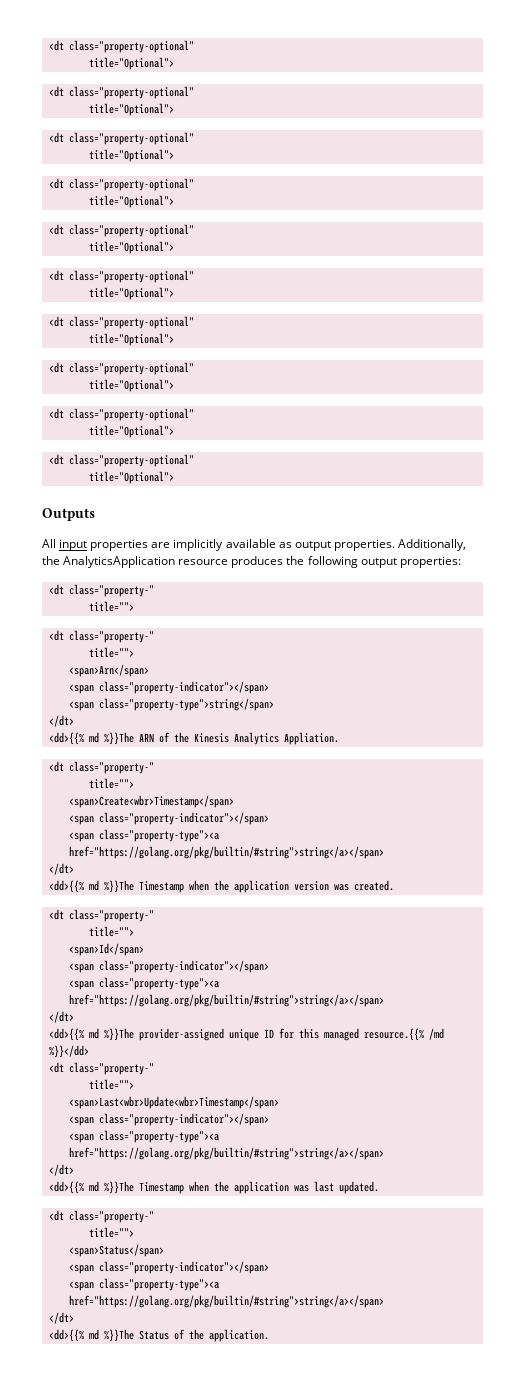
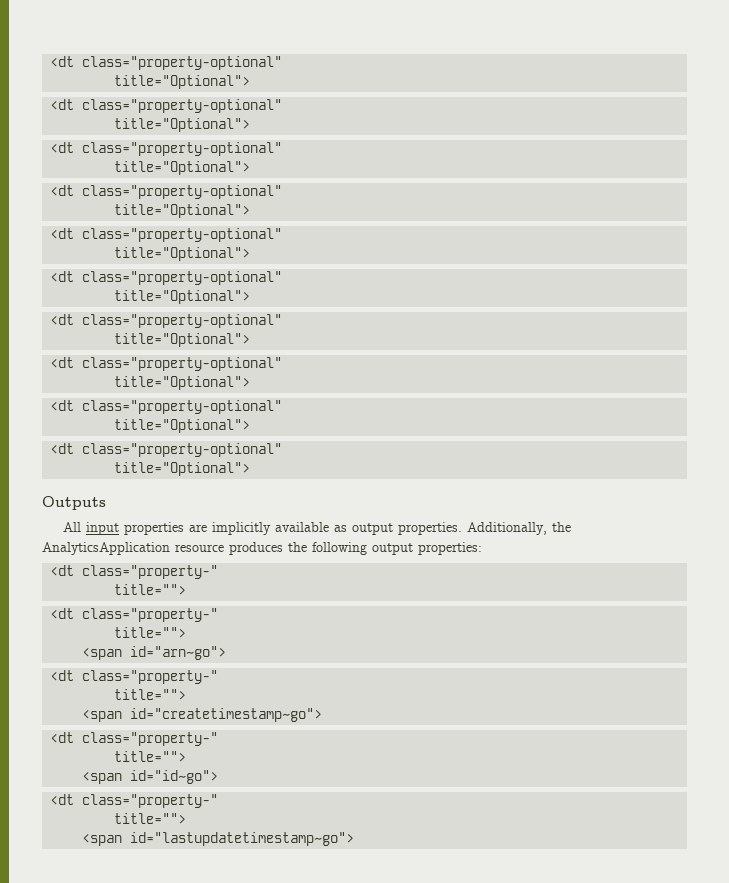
[68,664,149,677] [68,681,269,694] [68,698,274,711] [48,715,74,727] [48,732,339,745] [48,761,154,774] [88,778,134,789] [68,795,234,808] [68,812,269,825] [68,829,219,842] [68,846,384,859] [48,863,74,875] [48,880,394,893] [48,909,154,922] [88,926,134,937] [68,943,144,956] [68,960,269,973] [68,977,219,990] [68,994,384,1007] [48,1011,74,1023] [48,1028,444,1041] [48,1045,89,1058] [48,1062,154,1075] [88,1079,134,1090] [68,1096,279,1109] [68,1113,269,1126] [68,1130,219,1143] [68,1147,384,1160] [48,1164,74,1176] [48,1181,379,1194] [48,1210,154,1223] [88,1227,134,1238] [68,1244,164,1257] [68,1261,269,1274] [68,1278,219,1291] [68,1295,384,1308] [48,1312,74,1324] [48,1329,269,1342] // <span>Arn</span> // <span class="property-indicator"></span> // <span class="property-type">string</span> // </dt> // <dd>{{% md %}}The ARN of the Kinesis Analytics Appliation. // <dt class="property-" // title=""> // <span>Create<wbr>Timestamp</span> // <span class="property-indicator"></span> // <span class="property-type"><a href="https://golang.org/pkg/builtin/#string">string</a></span> // </dt> // <dd>{{% md %}}The Timestamp when the application version was created. // <dt class="property-" // title=""> // <span>Id</span> // <span class="property-indicator"></span> // <span class="property-type"><a href="https://golang.org/pkg/builtin/#string">string</a></span> // </dt> // <dd>{{% md %}}The provider-assigned unique ID for this managed resource.{{% /md %}}</dd> // <dt class="property-" // title=""> // <span>Last<wbr>Update<wbr>Timestamp</span> // <span class="property-indicator"></span> // <span class="property-type"><a href="https://golang.org/pkg/builtin/#string">string</a></span> // </dt> // <dd>{{% md %}}The Timestamp when the application was last updated. // <dt class="property-" // title=""> // <span>Status</span> // <span class="property-indicator"></span> // <span class="property-type"><a href="https://golang.org/pkg/builtin/#string">string</a></span> // </dt> // <dd>{{% md %}}The Status of the application. -> [82,646,227,660] [50,670,219,684] [114,689,187,700] [82,708,323,722] [50,732,219,746] [114,751,187,762] [82,770,219,784] [50,794,219,808] [114,813,187,824] [82,832,355,846] // <span id="arn~go"> // <dt class="property-" // title=""> // <span id="createtimestamp~go"> // <dt class="property-" // title=""> // <span id="id~go"> // <dt class="property-" // title=""> // <span id="lastupdatetimestamp~go">

